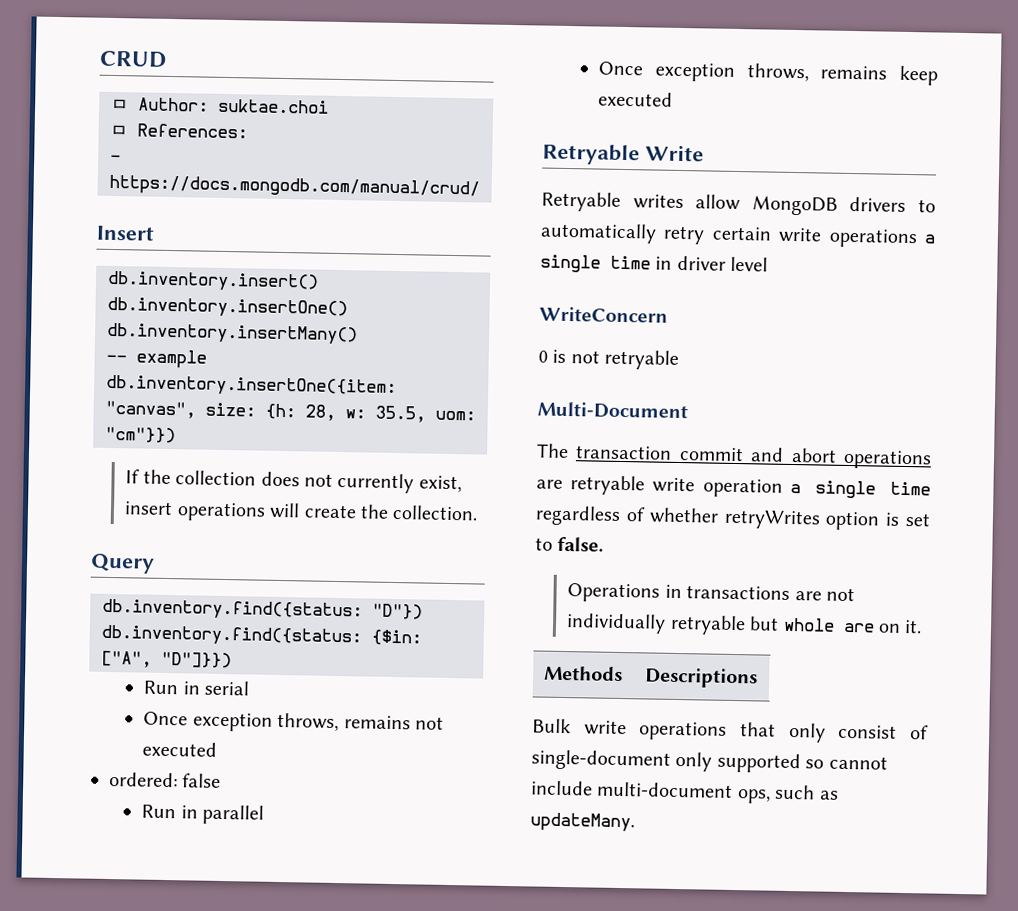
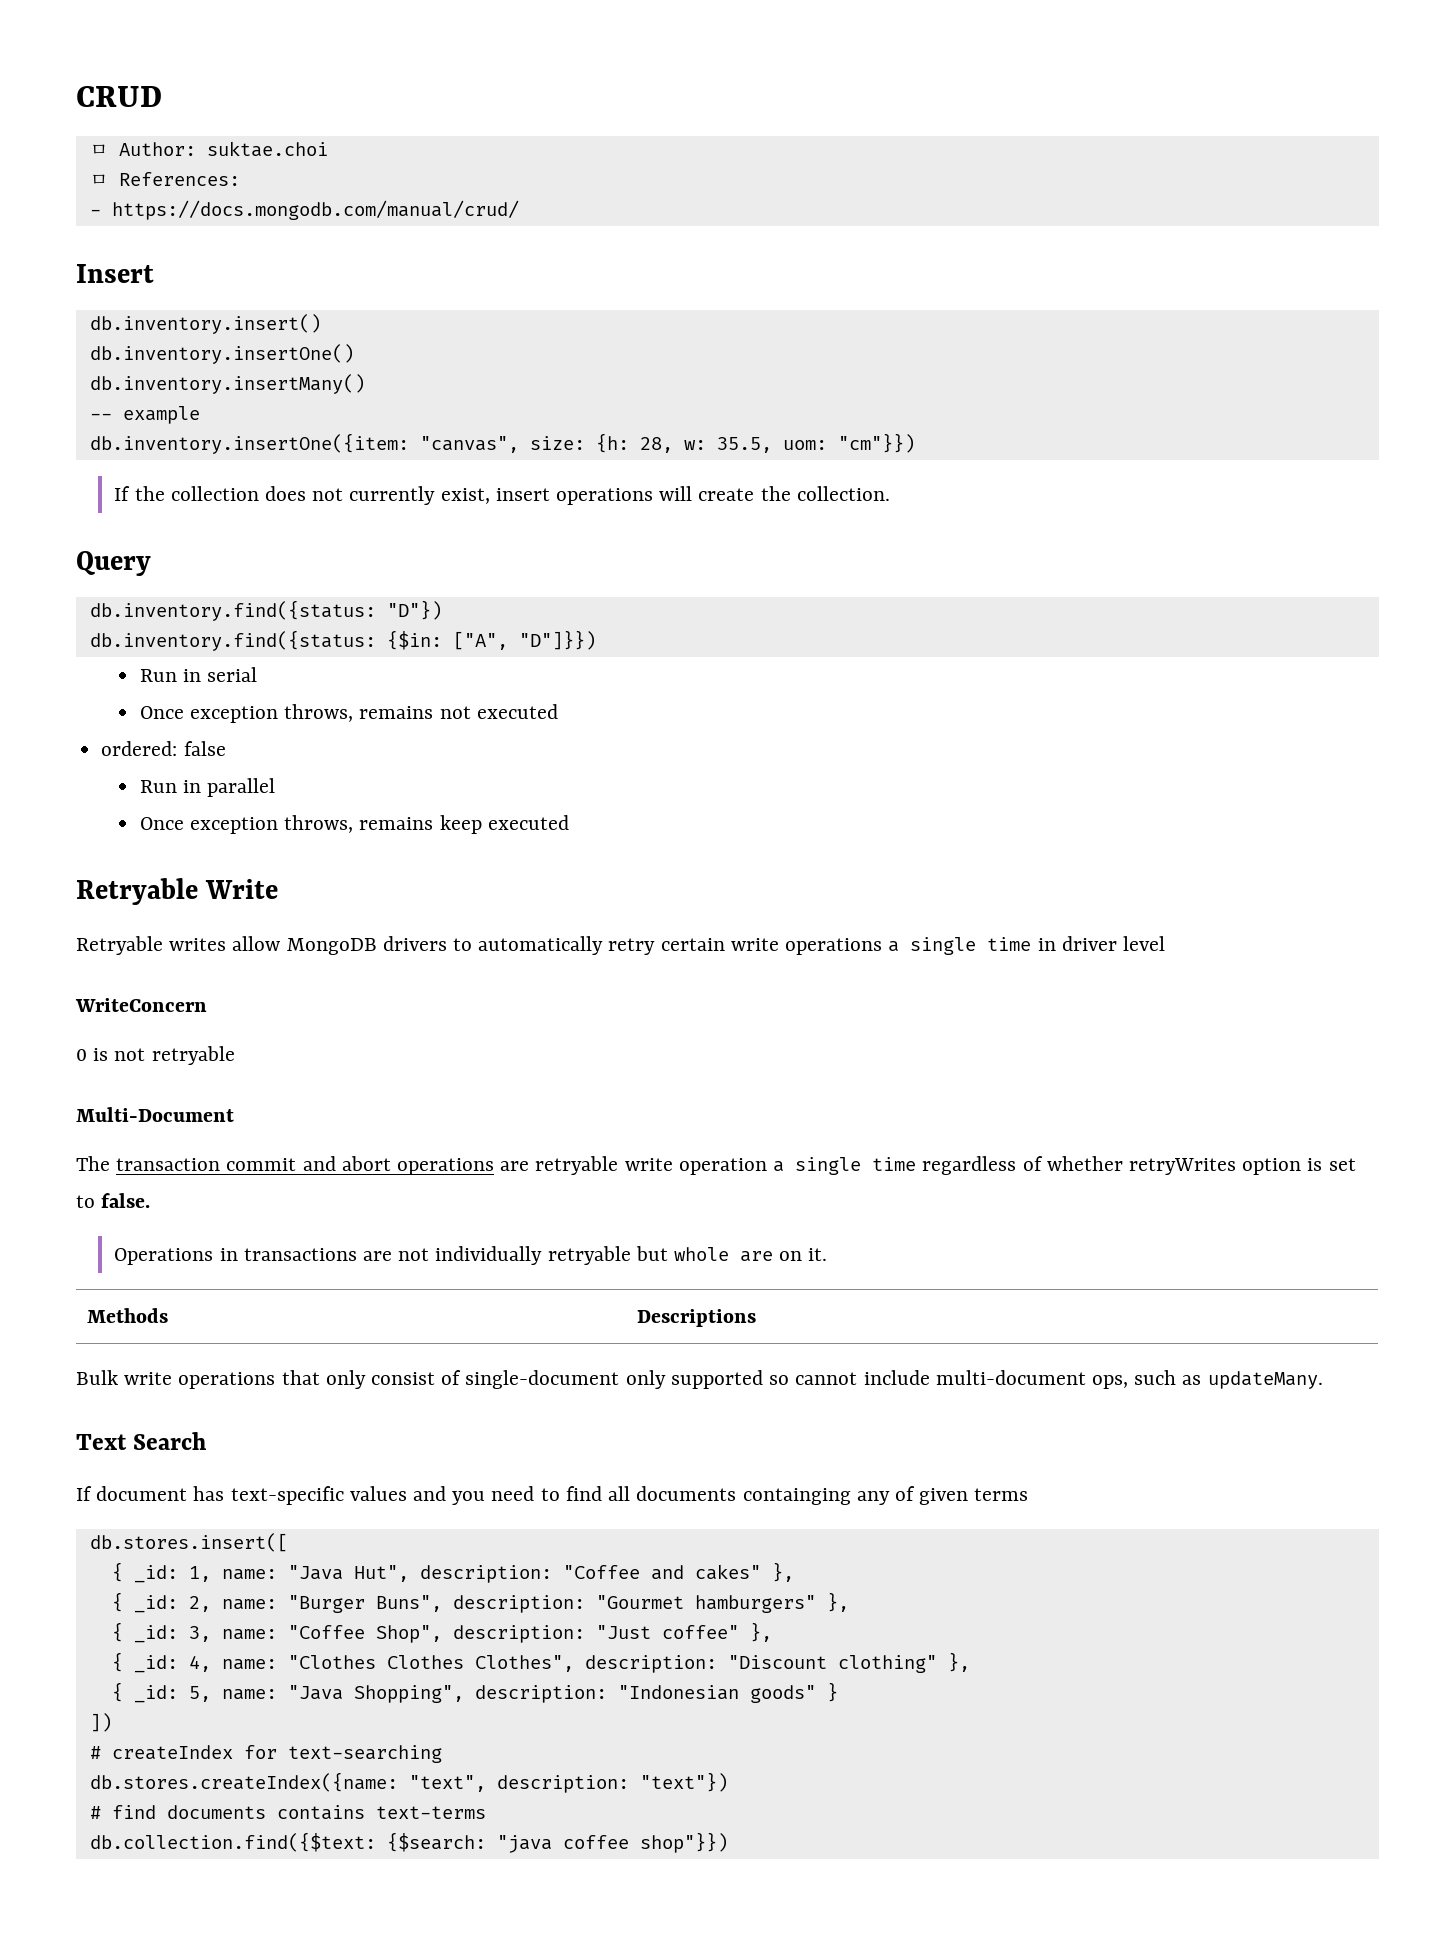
(635, 822) none -> [76,1432,207,1450] [76,1486,1029,1505] [89,1533,288,1552] [111,1562,794,1583] [111,1592,849,1613] [111,1622,772,1643] [111,1652,970,1673] [111,1682,838,1703] [89,1713,112,1732] [89,1745,442,1763] [89,1772,728,1793] [89,1805,486,1820] [89,1832,728,1853] // Text Search // If document has text-specific values and you need to find all documents containging any of given terms // db.stores.insert([ // { _id: 1, name: "Java Hut", description: "Coffee and cakes" }, // { _id: 2, name: "Burger Buns", description: "Gourmet hamburgers" }, // { _id: 3, name: "Coffee Shop", description: "Just coffee" }, // { _id: 4, name: "Clothes Clothes Clothes", description: "Discount clothing" }, // { _id: 5, name: "Java Shopping", description: "Indonesian goods" } // ]) // # createIndex for text-searching // db.stores.createIndex({name: "text", description: "text"}) // # find documents contains text-terms // db.collection.find({$text: {$search: "java coffee shop"}})

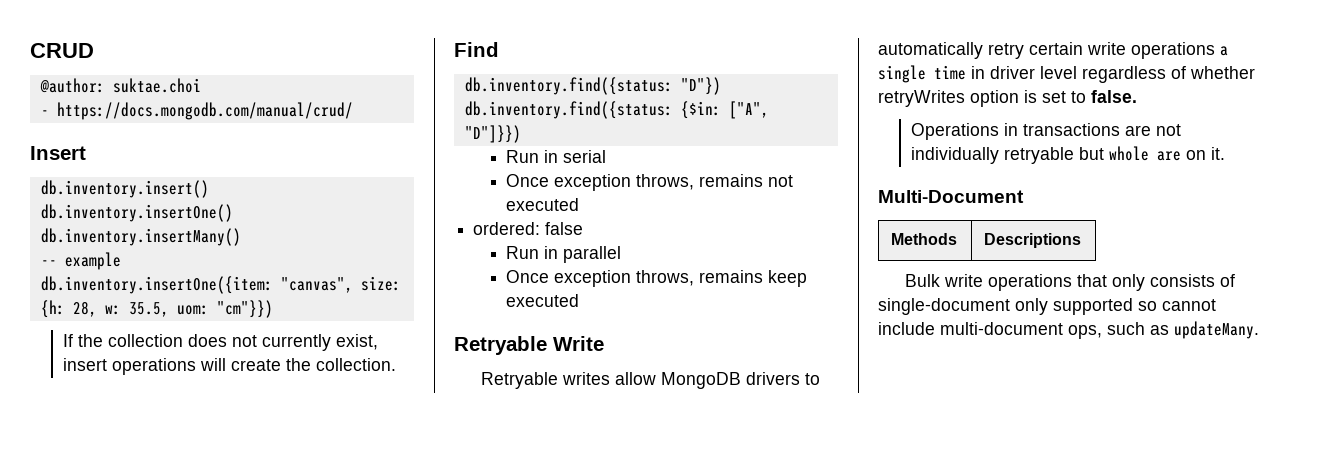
[89,142,196,156] ㅁ Author: -> [39,78,105,93] @author:
[89,172,240,186] // ㅁ References: -> (201, 85) none
[76,551,151,576] Query -> [454,42,499,57] Find
[75,998,207,1012] [76,1046,235,1065] [76,1107,234,1122] [76,1156,917,1175] // WriteConcern // 0 is not retryable // Multi-Document // The transaction commit and abort operations are retryable write operation a single time -> (1077, 72) none
(828, 1254) none -> [878,190,1024,203] // Multi-Document
[371,1372,436,1385] consist -> [1150,274,1216,287] consists
[76,1432,207,1450] [76,1486,1029,1505] [89,1533,288,1552] [111,1562,794,1583] [111,1592,849,1613] [111,1622,772,1643] [111,1652,970,1673] [111,1682,838,1703] [89,1713,112,1732] [89,1745,442,1763] [89,1772,728,1793] [89,1805,486,1820] [89,1832,728,1853] // Text Search // If document has text-specific values and you need to find all documents containging any of given terms // db.stores.insert([ // { _id: 1, name: "Java Hut", description: "Coffee and cakes" }, // { _id: 2, name: "Burger Buns", description: "Gourmet hamburgers" }, // { _id: 3, name: "Coffee Shop", description: "Just coffee" }, // { _id: 4, name: "Clothes Clothes Clothes", description: "Discount clothing" }, // { _id: 5, name: "Java Shopping", description: "Indonesian goods" } // ]) // # createIndex for text-searching // db.stores.createIndex({name: "text", description: "text"}) // # find documents contains text-terms // db.collection.find({$text: {$search: "java coffee shop"}}) -> (1259, 330) none

